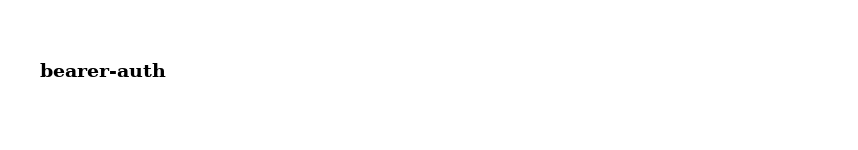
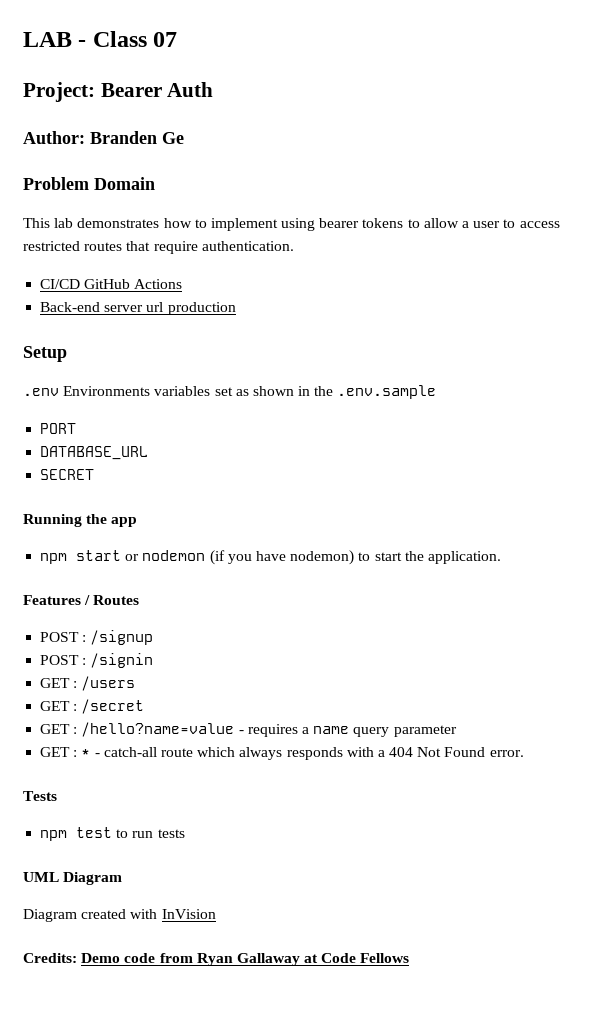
[40,63,166,77] bearer-auth -> [23,31,178,47] [23,82,214,102] [23,131,184,144] [23,177,155,190] [23,218,560,231] [23,241,294,254] [40,279,183,289] [40,302,236,315] [23,346,67,362] [23,385,437,399] [40,423,77,434] [40,446,149,460] [40,469,95,480] [23,514,138,527] [40,550,501,565] [23,595,140,605] [40,630,154,645] [40,653,154,668] [40,676,136,691] [40,699,145,714] [40,722,457,737] [40,747,524,760] [23,791,57,801] [40,827,185,841] [23,872,123,885] [23,909,216,922] [23,953,410,966] LAB - Class 07 // Project: Bearer Auth // Author: Branden Ge // Problem Domain // This lab demonstrates how to implement using bearer tokens to allow a user to access restricted routes that require authentication. // CI/CD GitHub Actions // Back-end server url production // Setup // .env Environments variables set as shown in the .env.sample // PORT // DATABASE_URL // SECRET // Running the app // npm start or nodemon (if you have nodemon) to start the application. // Features / Routes // POST : /signup // POST : /signin // GET : /users // GET : /secret // GET : /hello?name=value - requires a name query parameter // GET : * - catch-all route which always responds with a 404 Not Found error. // Tests // npm test to run tests // UML Diagram // Diagram created with InVision // Credits: Demo code from Ryan Gallaway at Code Fellows

